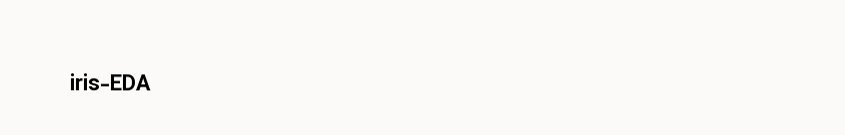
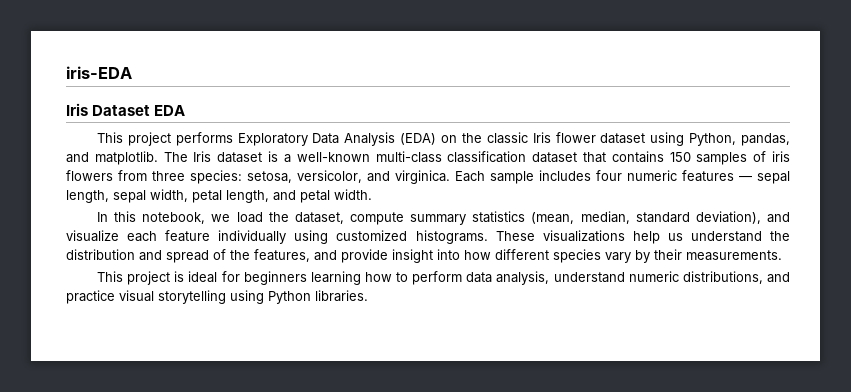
(151, 82) none -> [66,103,186,116] [96,132,791,146] [66,151,790,165] [66,170,790,184] [66,189,372,203] [96,211,790,225] [66,230,791,244] [66,249,782,263] [96,271,790,285] [66,290,368,304] // Iris Dataset EDA // This project performs Exploratory Data Analysis (EDA) on the classic Iris flower dataset using Python, pandas, and matplotlib. The Iris dataset is a well-known multi-class classification dataset that contains 150 samples of iris flowers from three species: setosa, versicolor, and virginica. Each sample includes four numeric features — sepal length, sepal width, petal length, and petal width. // In this notebook, we load the dataset, compute summary statistics (mean, median, standard deviation), and visualize each feature individually using customized histograms. These visualizations help us understand the distribution and spread of the features, and provide insight into how different species vary by their measurements. // This project is ideal for beginners learning how to perform data analysis, understand numeric distributions, and practice visual storytelling using Python libraries.

